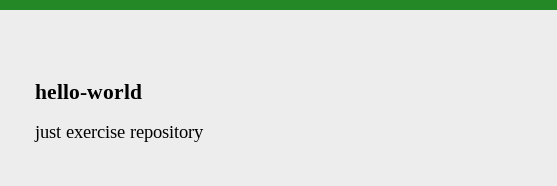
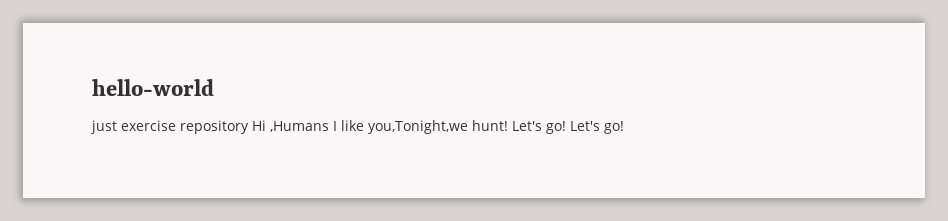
(204, 134) none -> [252,120,624,134] Hi ,Humans I like you,Tonight,we hunt! Let's go! Let's go!

